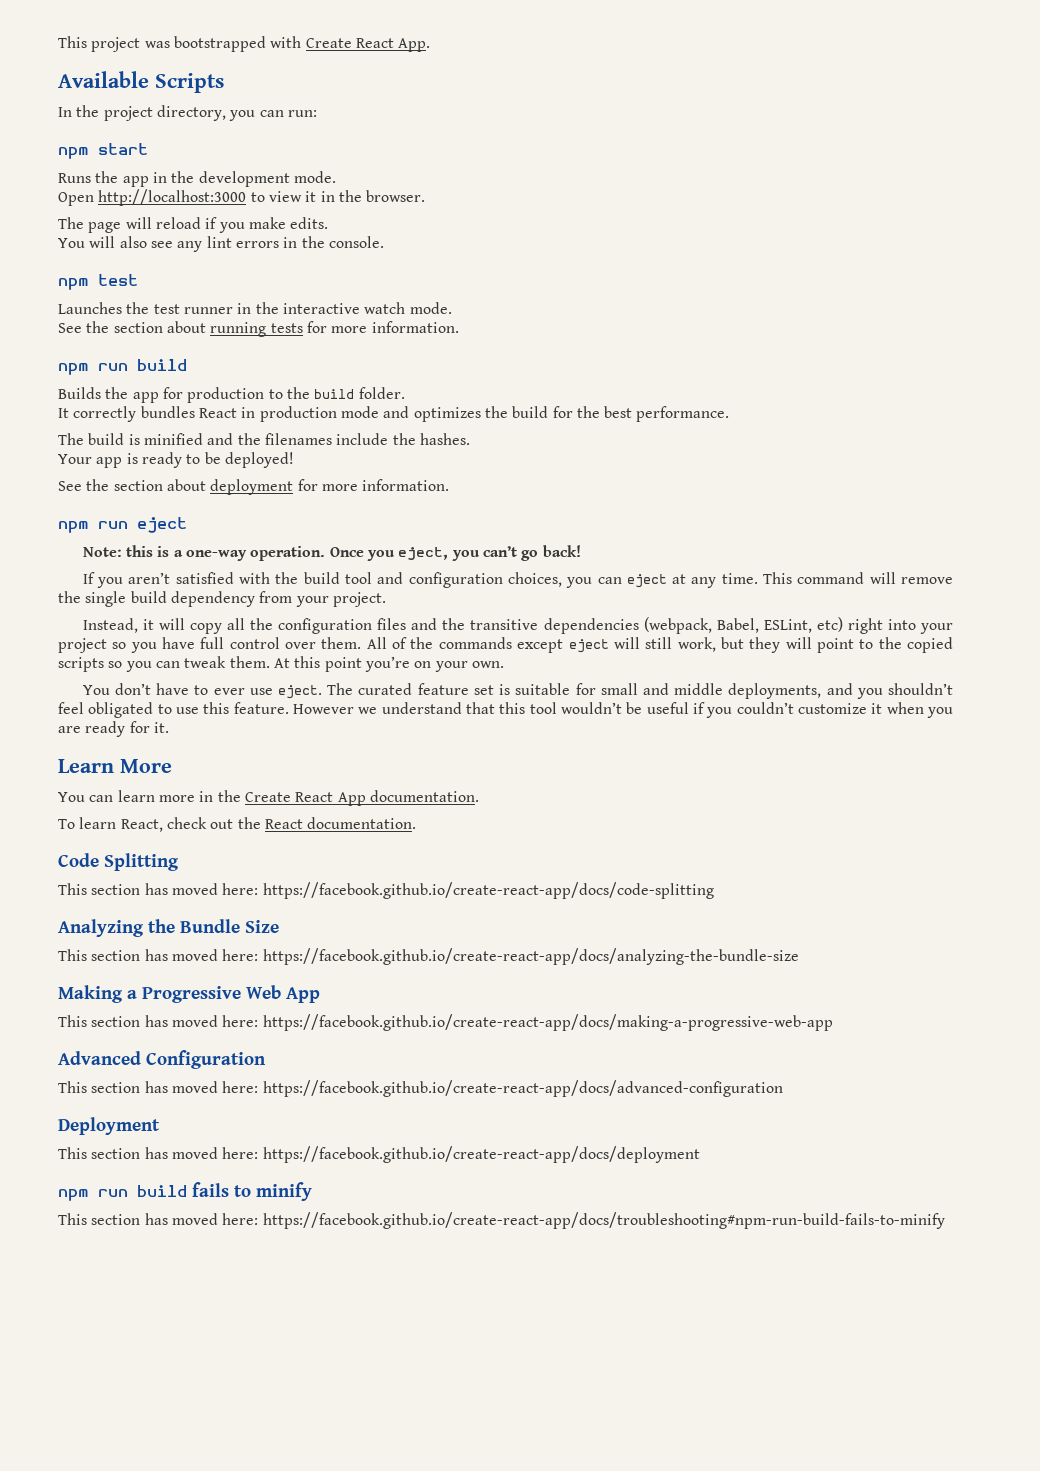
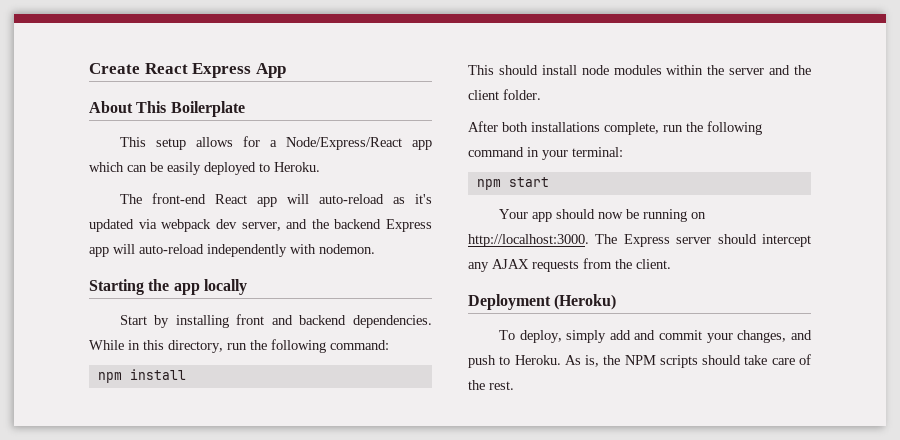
[58,36,431,52] [58,71,224,93] [58,105,317,121] [58,143,148,159] [58,171,336,187] [58,189,426,206] [58,217,329,233] [58,236,384,252] [58,274,138,290] [58,302,452,314] [58,321,459,337] [58,359,187,375] [58,387,405,403] [58,406,730,422] [58,433,470,445] [58,452,294,468] [58,479,450,495] [58,517,187,533] [82,545,581,561] [82,572,954,588] [58,591,386,607] [82,617,953,634] [58,637,953,653] [58,656,504,672] [82,683,954,699] [58,702,954,718] [58,721,169,737] [58,759,172,773] [58,790,479,806] [58,817,417,832] [58,853,179,871] [58,882,714,899] [58,919,279,937] [58,948,799,965] [58,985,320,1003] [58,1014,833,1031] [58,1050,266,1069] [58,1080,783,1097] [58,1117,160,1135] [58,1146,700,1163] [58,1182,312,1201] [58,1212,945,1229] This project was bootstrapped with Create React App. // Available Scripts // In the project directory, you can run: // npm start // Runs the app in the development mode. // Open http://localhost:3000 to view it in the browser. // The page will reload if you make edits. // You will also see any lint errors in the console. // npm test // Launches the test runner in the interactive watch mode. // See the section about running tests for more information. // npm run build // Builds the app for production to the build folder. // It correctly bundles React in production mode and optimizes the build for the best performance. // The build is minified and the filenames include the hashes. // Your app is ready to be deployed! // See the section about deployment for more information. // npm run eject // Note: this is a one-way operation. Once you eject, you can’t go back! // If you aren’t satisfied with the build tool and configuration choices, you can eject at any time. This command will remove the single build dependency from your project. // Instead, it will copy all the configuration files and the transitive dependencies (webpack, Babel, ESLint, etc) right into your project so you have full control over them. All of the commands except eject will still work, but they will point to the copied scripts so you can tweak them. At this point you’re on your own. // You don’t have to ever use eject. The curated feature set is suitable for small and middle deployments, and you shouldn’t feel obligated to use this feature. However we understand that this tool wouldn’t be useful if you couldn’t customize it when you are ready for it. // Learn More // You can learn more in the Create React App documentation. // To learn React, check out the React documentation. // Code Splitting // This section has moved here: https://facebook.github.io/create-react-app/docs/code-splitting // Analyzing the Bundle Size // This section has moved here: https://facebook.github.io/create-react-app/docs/analyzing-the-bundle-size // Making a Progressive Web App // This section has moved here: https://facebook.github.io/create-react-app/docs/making-a-progressive-web-app // Advanced Configuration // This section has moved here: https://facebook.github.io/create-react-app/docs/advanced-configuration // Deployment // This section has moved here: https://facebook.github.io/create-react-app/docs/deployment // npm run build fails to minify // This section has moved here: https://facebook.github.io/create-react-app/docs/troubleshooting#npm-run-build-fails-to-minify -> [89,63,286,78] [89,101,245,117] [119,136,432,150] [89,162,320,175] [119,193,432,207] [89,219,432,232] [89,244,375,257] [89,279,247,295] [119,314,432,328] [89,339,389,353] [97,369,186,383] [468,65,811,75] [468,89,541,100] [468,121,762,135] [468,147,623,160] [476,177,549,190] [498,209,706,222] [468,234,811,247] [468,258,671,272] [468,294,617,310] [498,330,812,343] [468,354,811,368] [468,380,514,390] Create React Express App // About This Boilerplate // This setup allows for a Node/Express/React app which can be easily deployed to Heroku. // The front-end React app will auto-reload as it's updated via webpack dev server, and the backend Express app will auto-reload independently with nodemon. // Starting the app locally // Start by installing front and backend dependencies. While in this directory, run the following command: // npm install // This should install node modules within the server and the client folder. // After both installations complete, run the following command in your terminal: // npm start // Your app should now be running on http://localhost:3000. The Express server should intercept any AJAX requests from the client. // Deployment (Heroku) // To deploy, simply add and commit your changes, and push to Heroku. As is, the NPM scripts should take care of the rest.

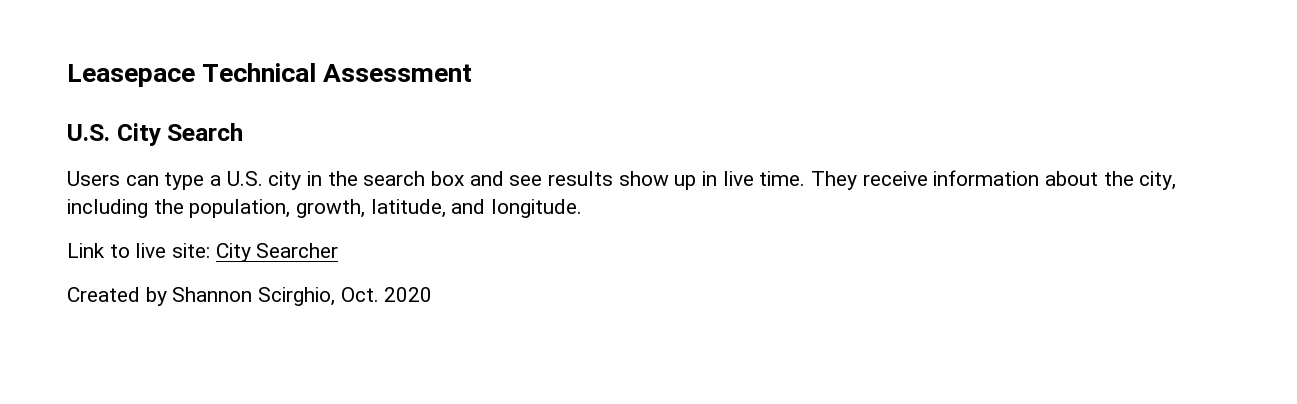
[89,63,286,78] [89,101,245,117] [119,136,432,150] [89,162,320,175] [119,193,432,207] [89,219,432,232] [89,244,375,257] [89,279,247,295] [119,314,432,328] [89,339,389,353] [97,369,186,383] [468,65,811,75] [468,89,541,100] [468,121,762,135] [468,147,623,160] [476,177,549,190] [498,209,706,222] [468,234,811,247] [468,258,671,272] [468,294,617,310] [498,330,812,343] [468,354,811,368] [468,380,514,390] Create React Express App // About This Boilerplate // This setup allows for a Node/Express/React app which can be easily deployed to Heroku. // The front-end React app will auto-reload as it's updated via webpack dev server, and the backend Express app will auto-reload independently with nodemon. // Starting the app locally // Start by installing front and backend dependencies. While in this directory, run the following command: // npm install // This should install node modules within the server and the client folder. // After both installations complete, run the following command in your terminal: // npm start // Your app should now be running on http://localhost:3000. The Express server should intercept any AJAX requests from the client. // Deployment (Heroku) // To deploy, simply add and commit your changes, and push to Heroku. As is, the NPM scripts should take care of the rest. -> [67,63,473,87] [67,123,244,146] [67,170,1177,190] [67,199,583,218] [67,243,339,262] [67,287,433,306] Leasepace Technical Assessment // U.S. City Search // Users can type a U.S. city in the search box and see results show up in live time. They receive information about the city, including the population, growth, latitude, and longitude. // Link to live site: City Searcher // Created by Shannon Scirghio, Oct. 2020

